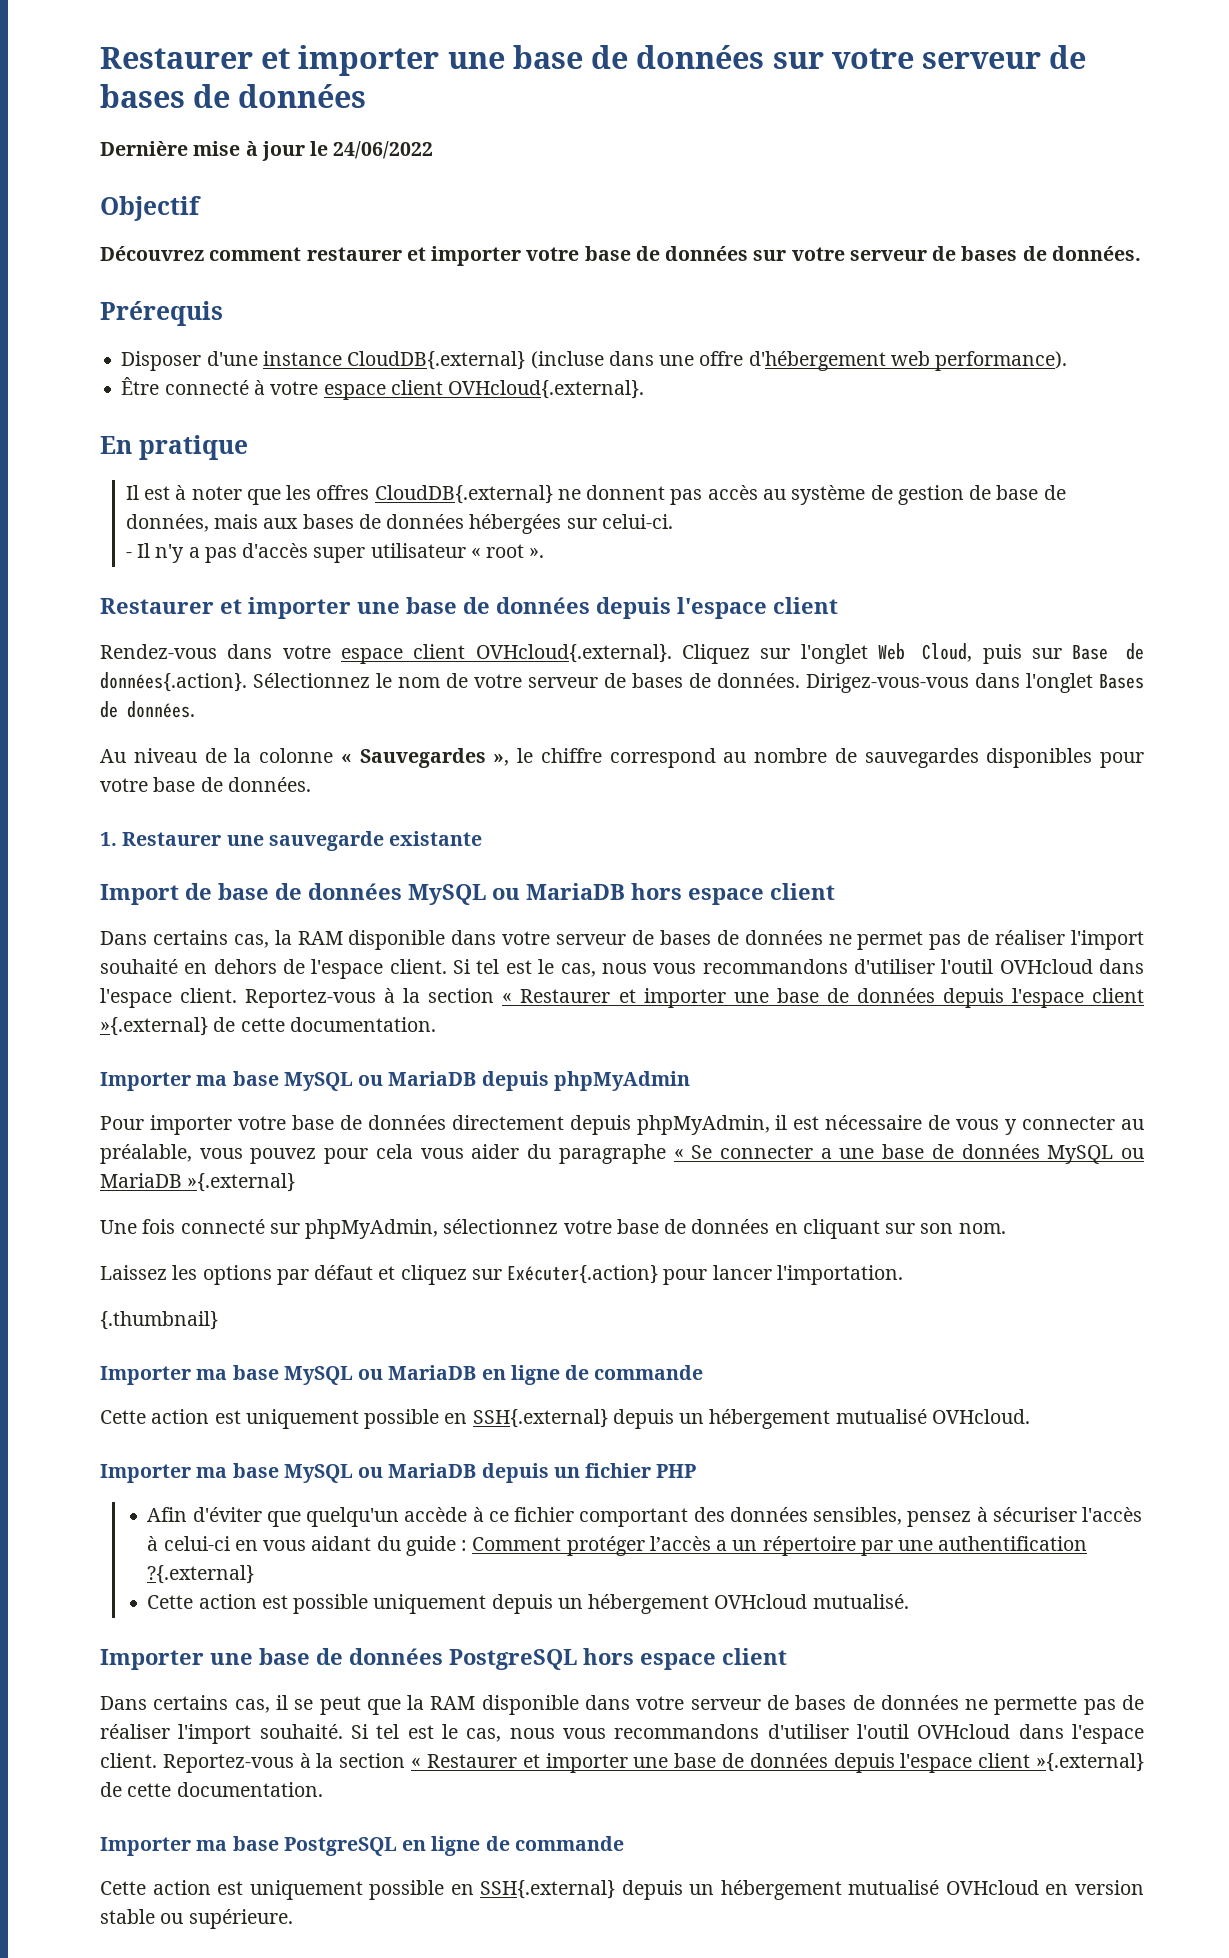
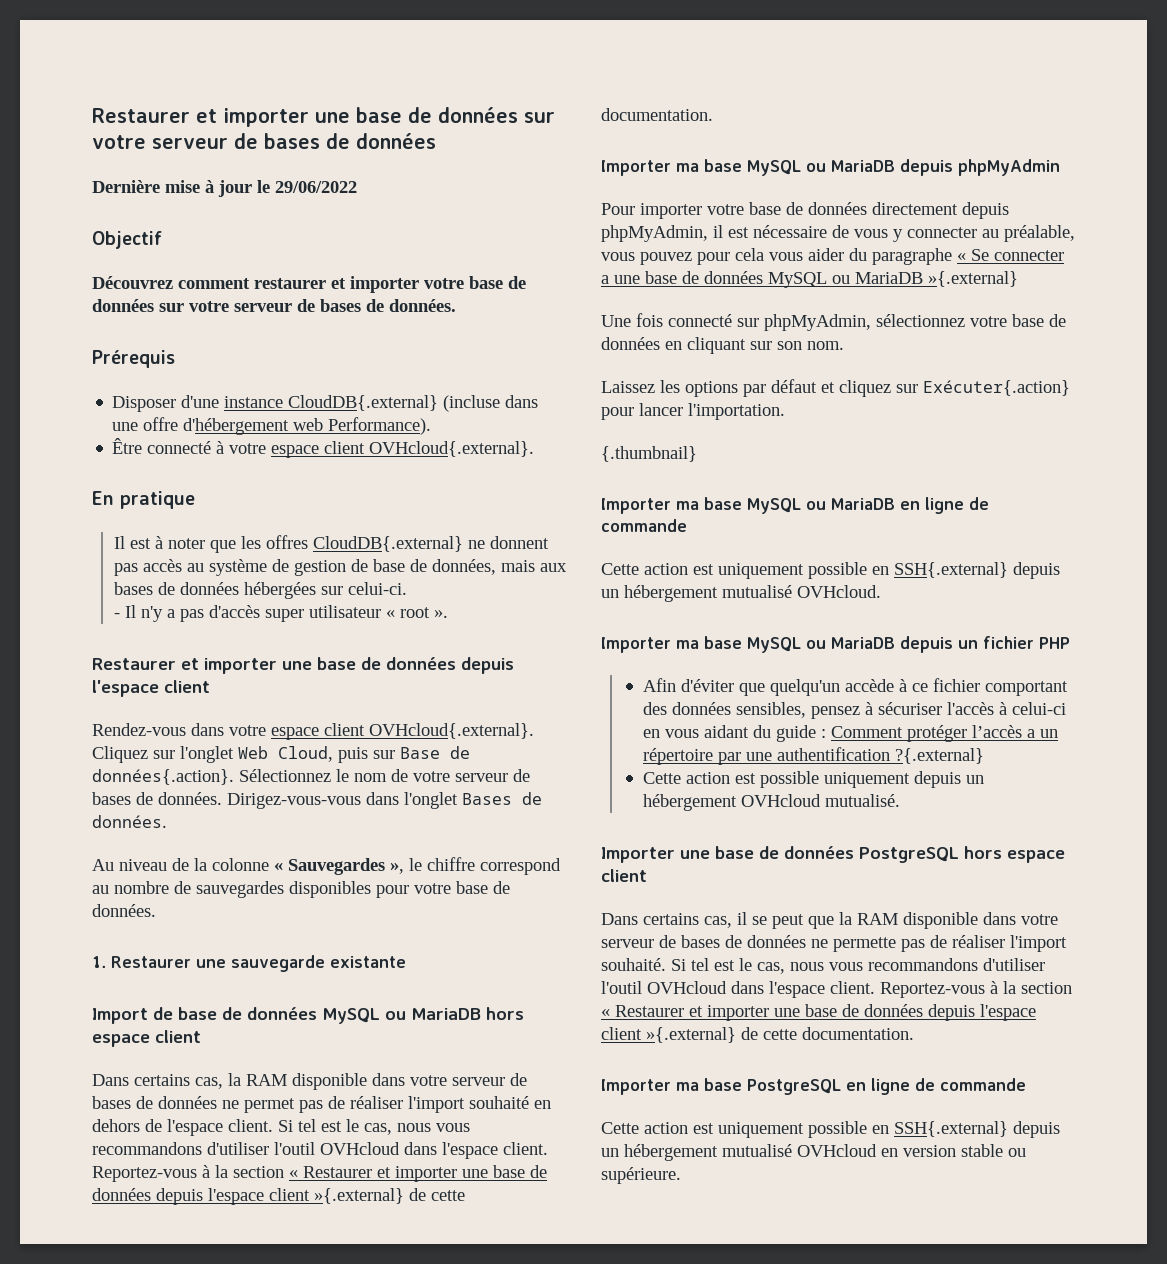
[333,141,434,159] 24/06/2022 -> [275,181,357,193] 29/06/2022
[935,351,1068,371] performance). -> [328,417,432,435] Performance).

